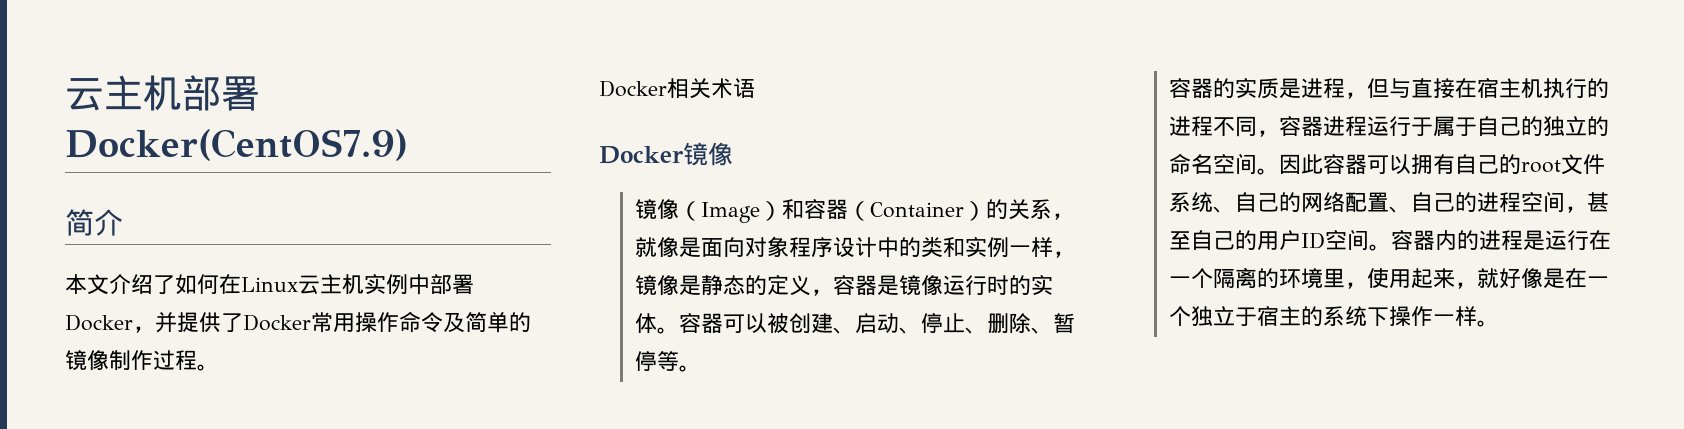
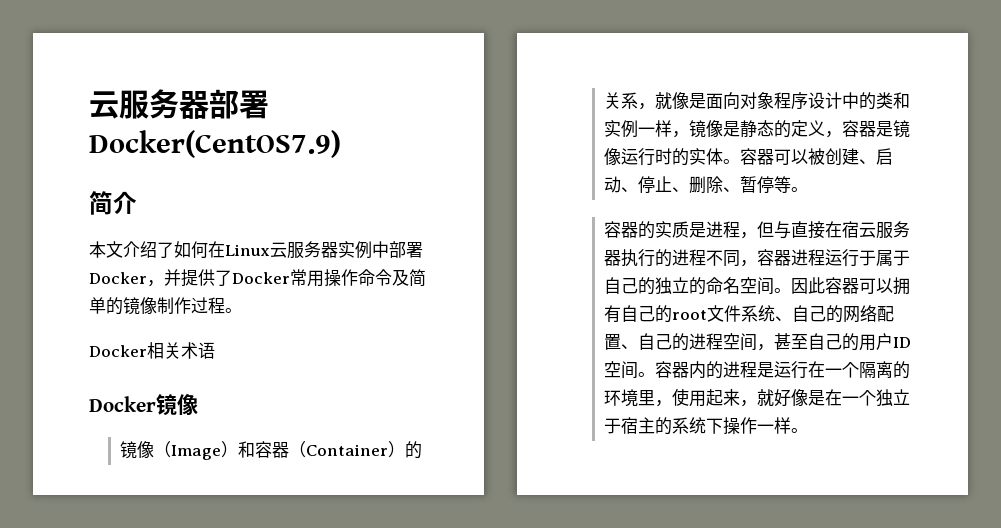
[65,75,182,111] 云主机 -> [89,89,209,119] 云服务器
[320,274,364,294] 主机 -> [287,241,338,259] 服务器
[1499,78,1544,98] 主机 -> [859,221,911,239] [604,250,622,266] 云服务器

